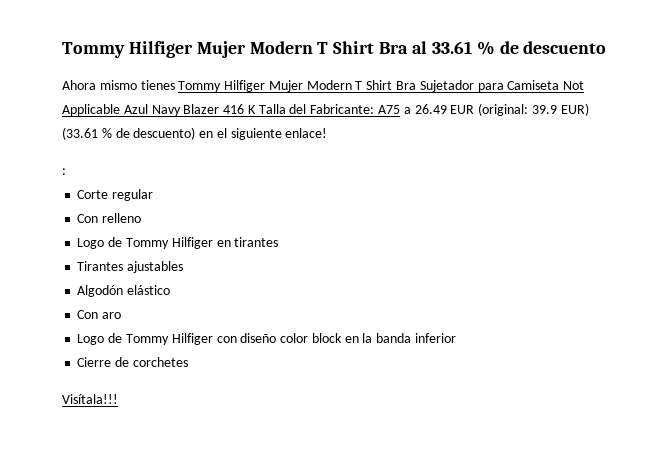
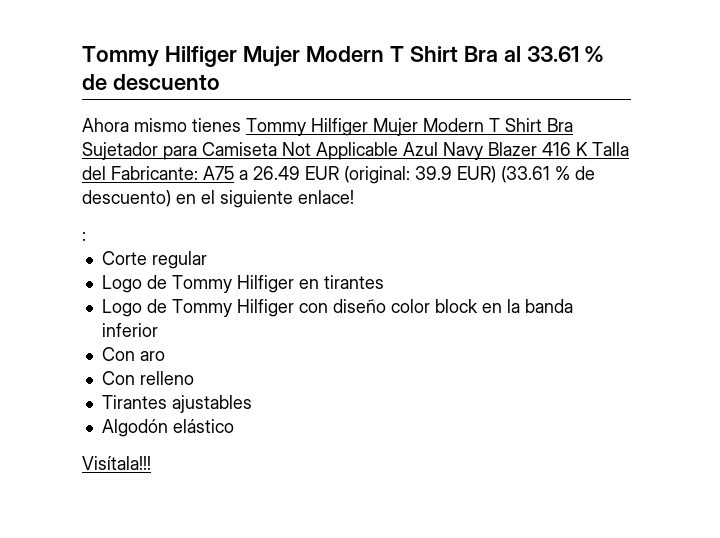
[77,213,142,223] // Con relleno -> (207, 260) none
[77,261,184,273] [77,285,171,297] [77,310,122,319] // Tirantes ajustables // Algodón elástico // Con aro -> (384, 282) none
[77,357,188,367] Cierre de corchetes -> [101,347,165,361] [101,371,194,385] [101,395,252,413] [101,419,234,437] Con aro // Con relleno // Tirantes ajustables // Algodón elástico

